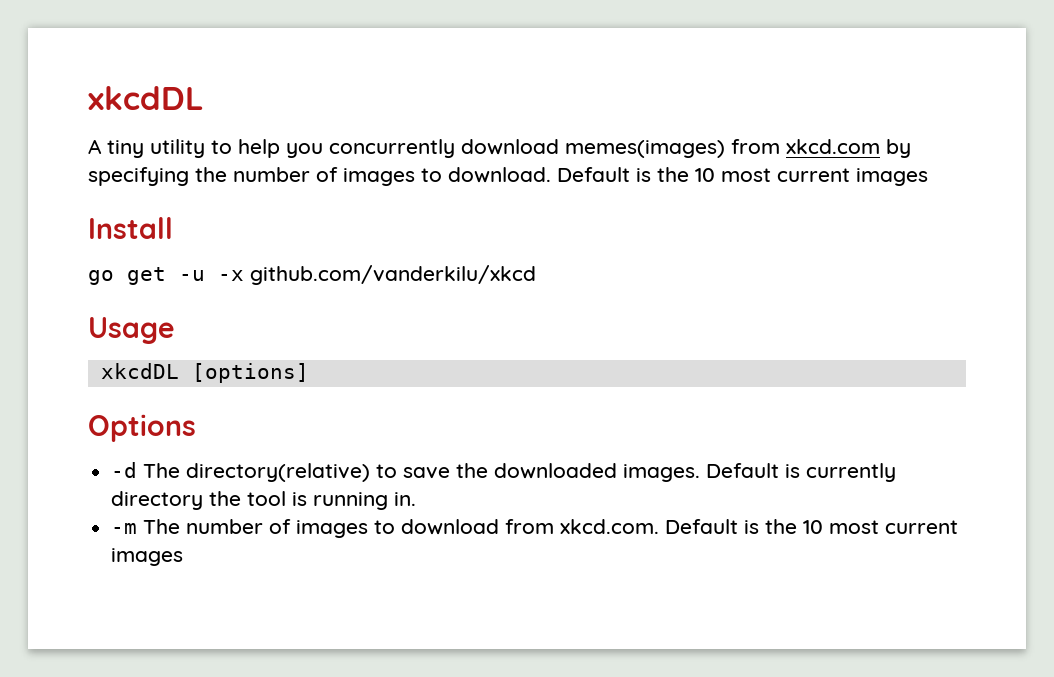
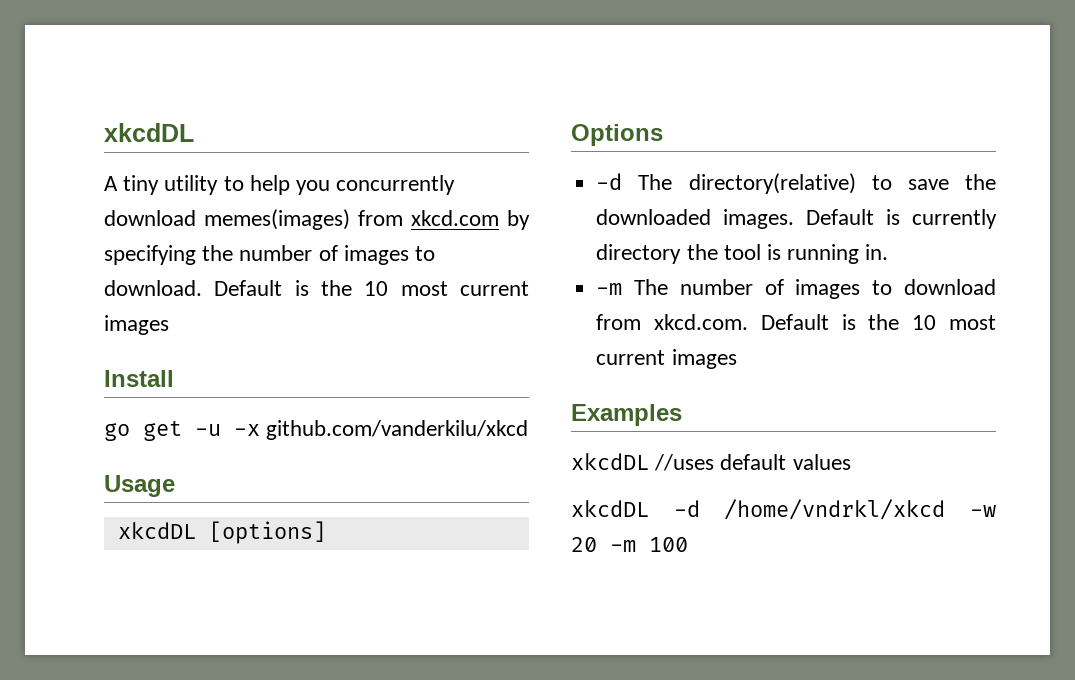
(184, 557) none -> [571,404,682,426] [571,453,851,471] [571,499,996,520] [571,537,688,552] // Examples // xkcdDL //uses default values // xkcdDL -d /home/vndrkl/xkcd -w 20 -m 100

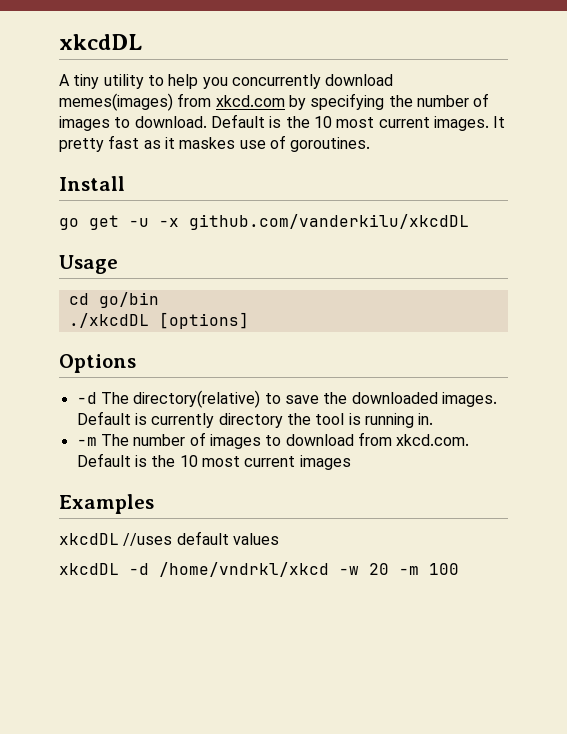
[104,315,169,335] images -> [433,116,506,131] [59,135,371,152] images. It pretty fast as it maskes use of goroutines.
[266,420,529,440] github.com/vanderkilu/xkcd -> [189,214,469,230] github.com/vanderkilu/xkcdDL
[117,522,196,539] xkcdDL -> [68,292,159,308] [68,313,149,328] cd go/bin // ./xkcdDL

